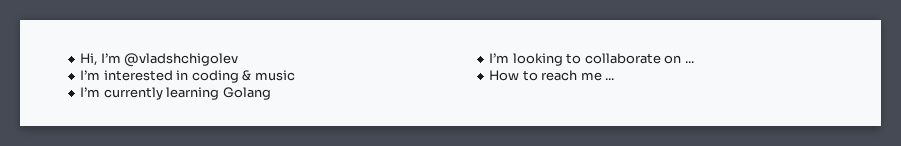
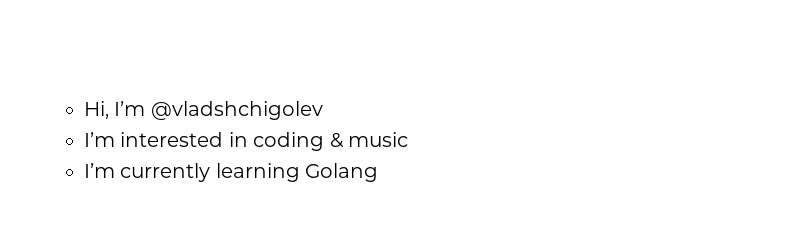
[489,53,694,66] [489,70,615,81] // I’m looking to collaborate on ... // How to reach me ... -> (379, 172) none

